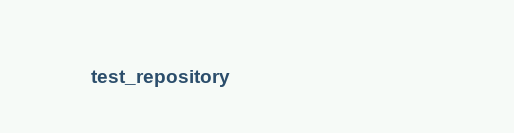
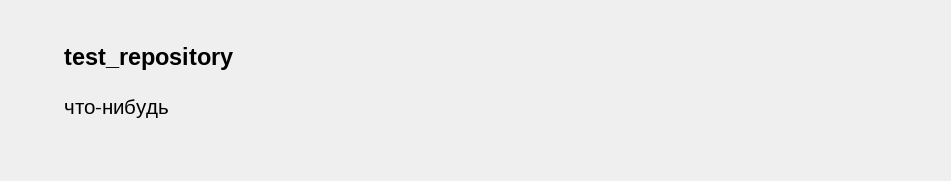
(230, 78) none -> [64,99,169,118] // что-нибудь

